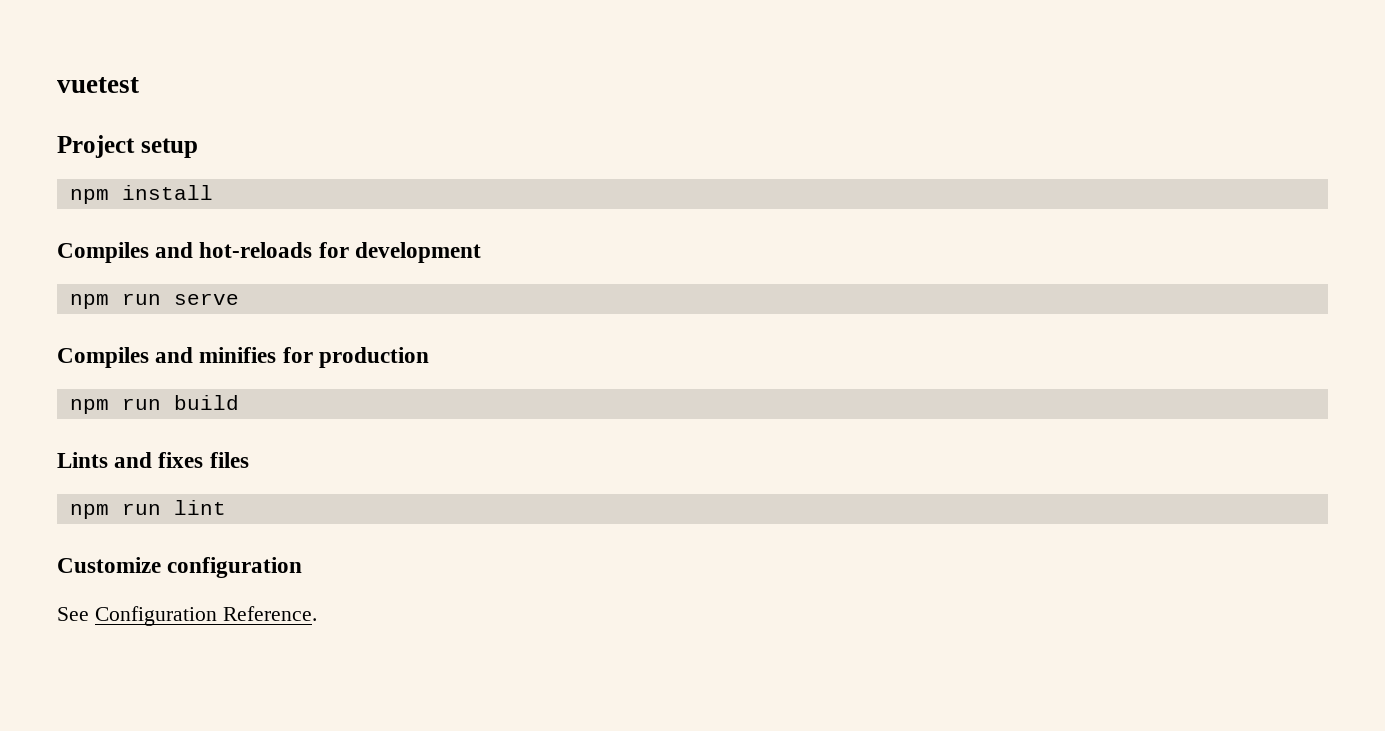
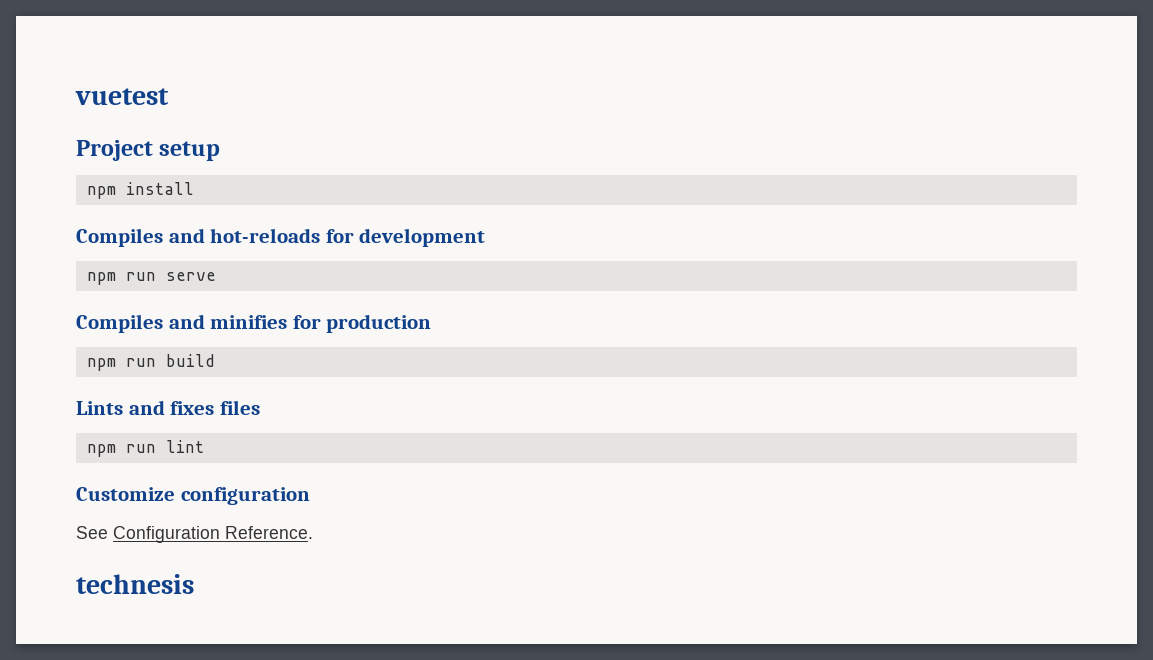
(317, 613) none -> [76,574,194,594] // technesis

